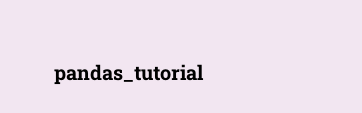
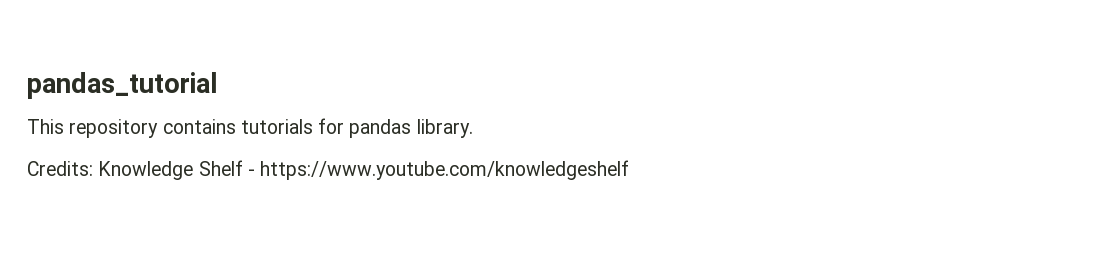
(204, 74) none -> [27,118,473,138] [27,160,630,180] // This repository contains tutorials for pandas library. // Credits: Knowledge Shelf - https://www.youtube.com/knowledgeshelf

